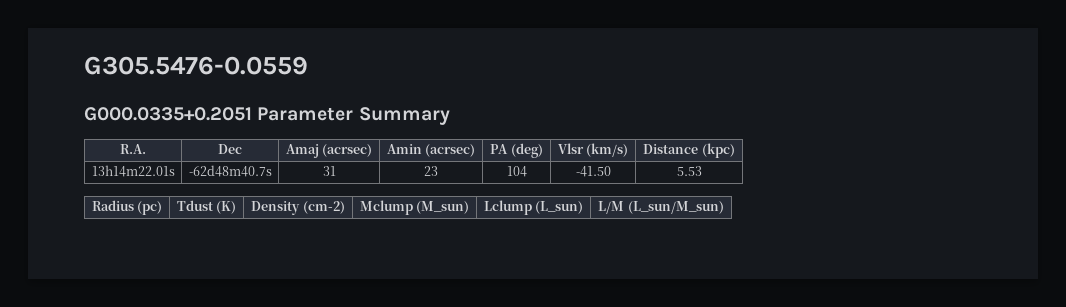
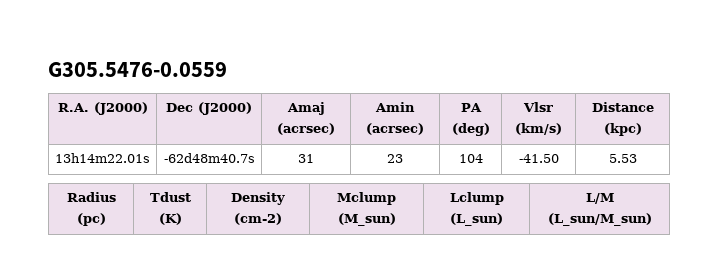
[84,107,450,125] // G000.0335+0.2051 Parameter Summary -> (227, 69) none
(146, 149) none -> [93,102,148,115] (J2000)
(242, 149) none -> [198,102,252,115] (J2000)

